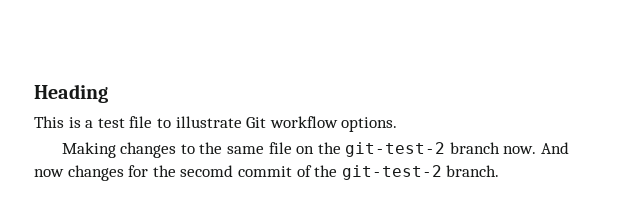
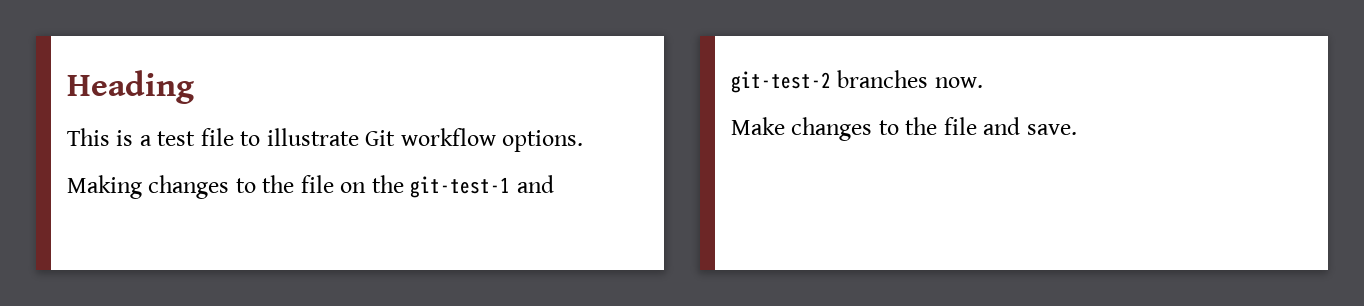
[226,146,264,154] same -> (295, 184) none
[345,142,570,157] [34,165,500,181] git-test-2 branch now. And now changes for the secomd commit of the git-test-2 branch. -> [410,175,554,198] [731,70,983,93] [731,117,1077,141] git-test-1 and git-test-2 branches now. // Make changes to the file and save.

